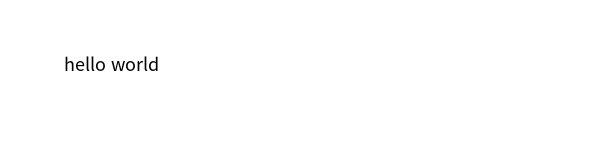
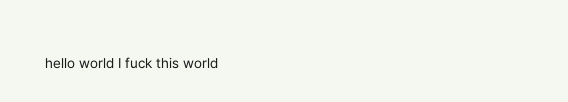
(159, 63) none -> [118,57,218,69] I fuck this world

